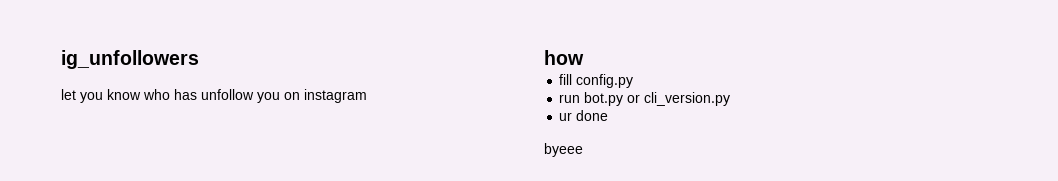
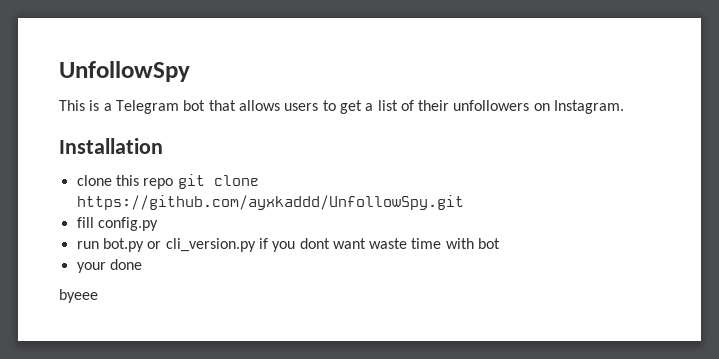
[61,50,199,69] [61,89,367,103] [544,50,584,65] ig_unfollowers // let you know who has unfollow you on instagram // how -> [59,61,190,82] [59,100,625,114] [59,138,163,154] [76,174,259,189] [76,195,464,210] UnfollowSpy // This is a Telegram bot that allows users to get a list of their unfollowers on Instagram. // Installation // clone this repo git clone https://github.com/ayxkaddd/UnfollowSpy.git
[559,112,573,121] // ur -> [258,238,501,252] [76,262,106,273] if you dont want waste time with bot // your

